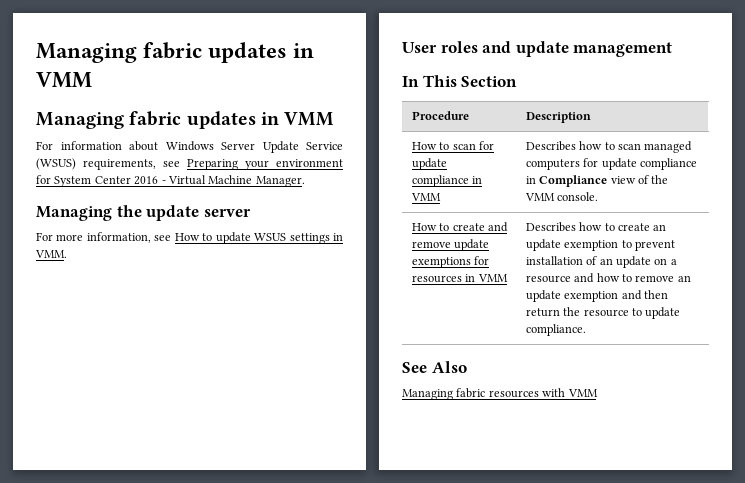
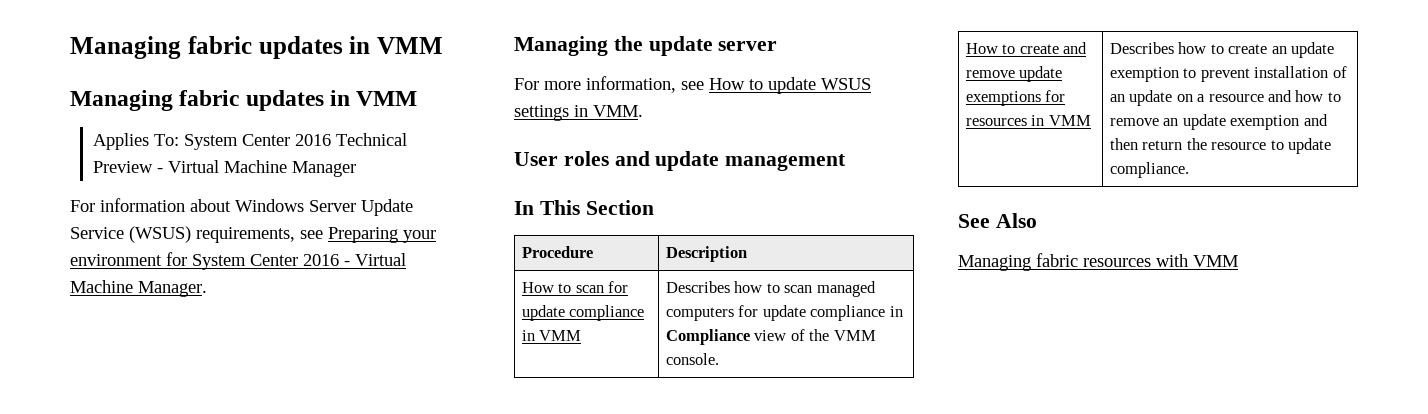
(335, 119) none -> [92,133,407,150] [92,160,356,177] // Applies To: System Center 2016 Technical Preview - Virtual Machine Manager

